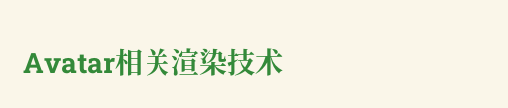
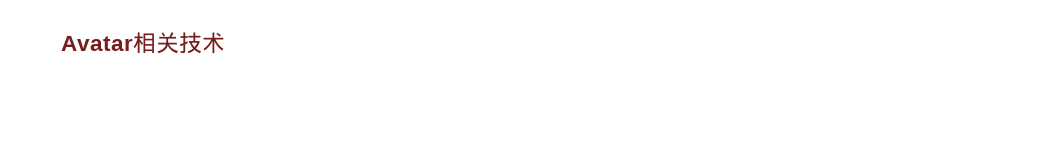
[171,47,227,76] 渲染 -> (179, 43) none

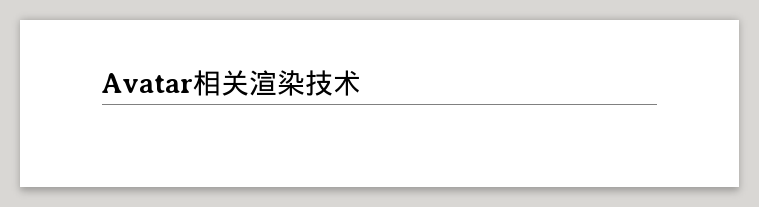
(179, 43) none -> [248,70,305,96] 渲染

